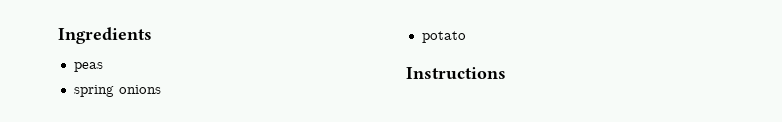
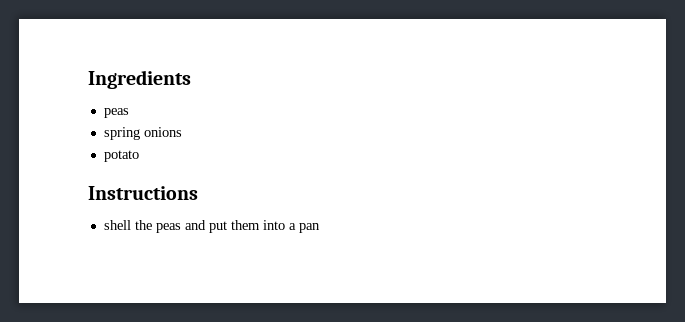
(506, 73) none -> [103,220,320,233] // shell the peas and put them into a pan

